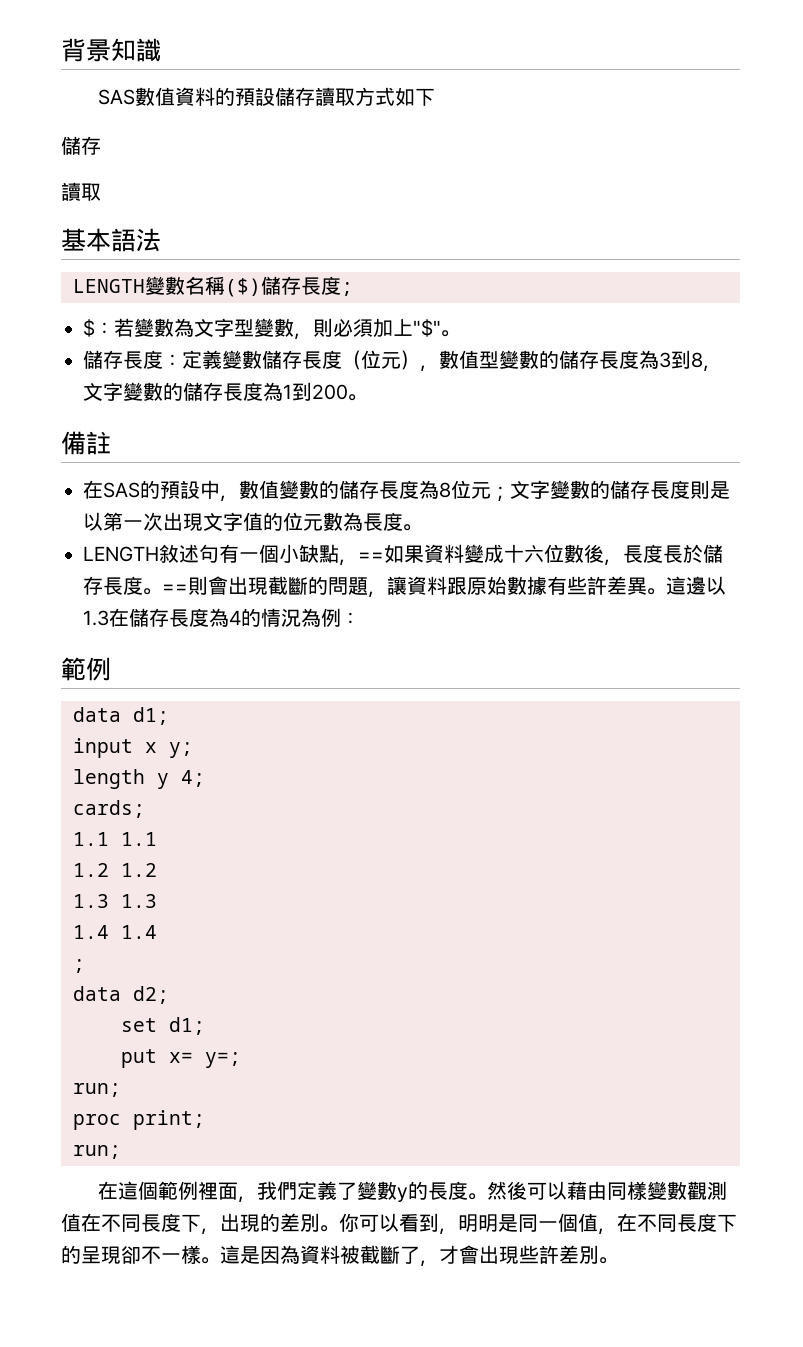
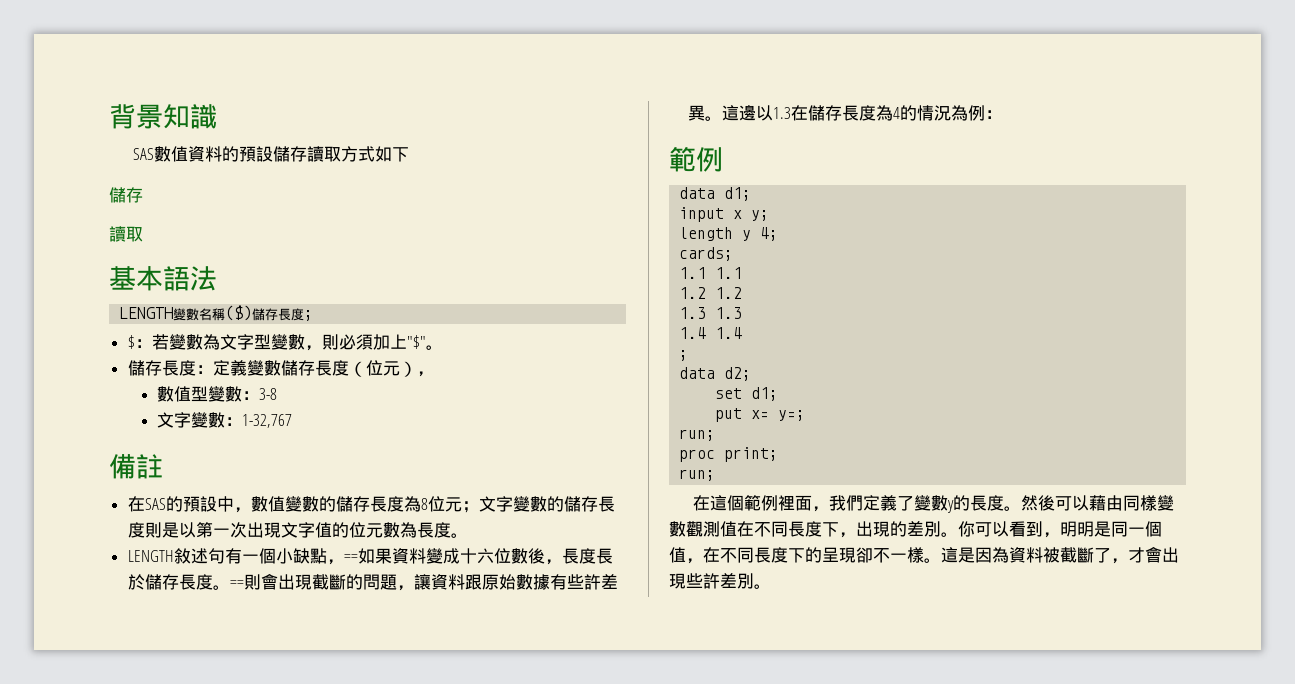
(439, 368) none -> (434, 374) //
[539,350,722,372] [83,382,367,401] 的儲存長度為3到8，文字變數的儲存長度為1到200。 -> [241,388,277,400] [156,412,292,428] ：3-8 // 文字變數：1-32,767

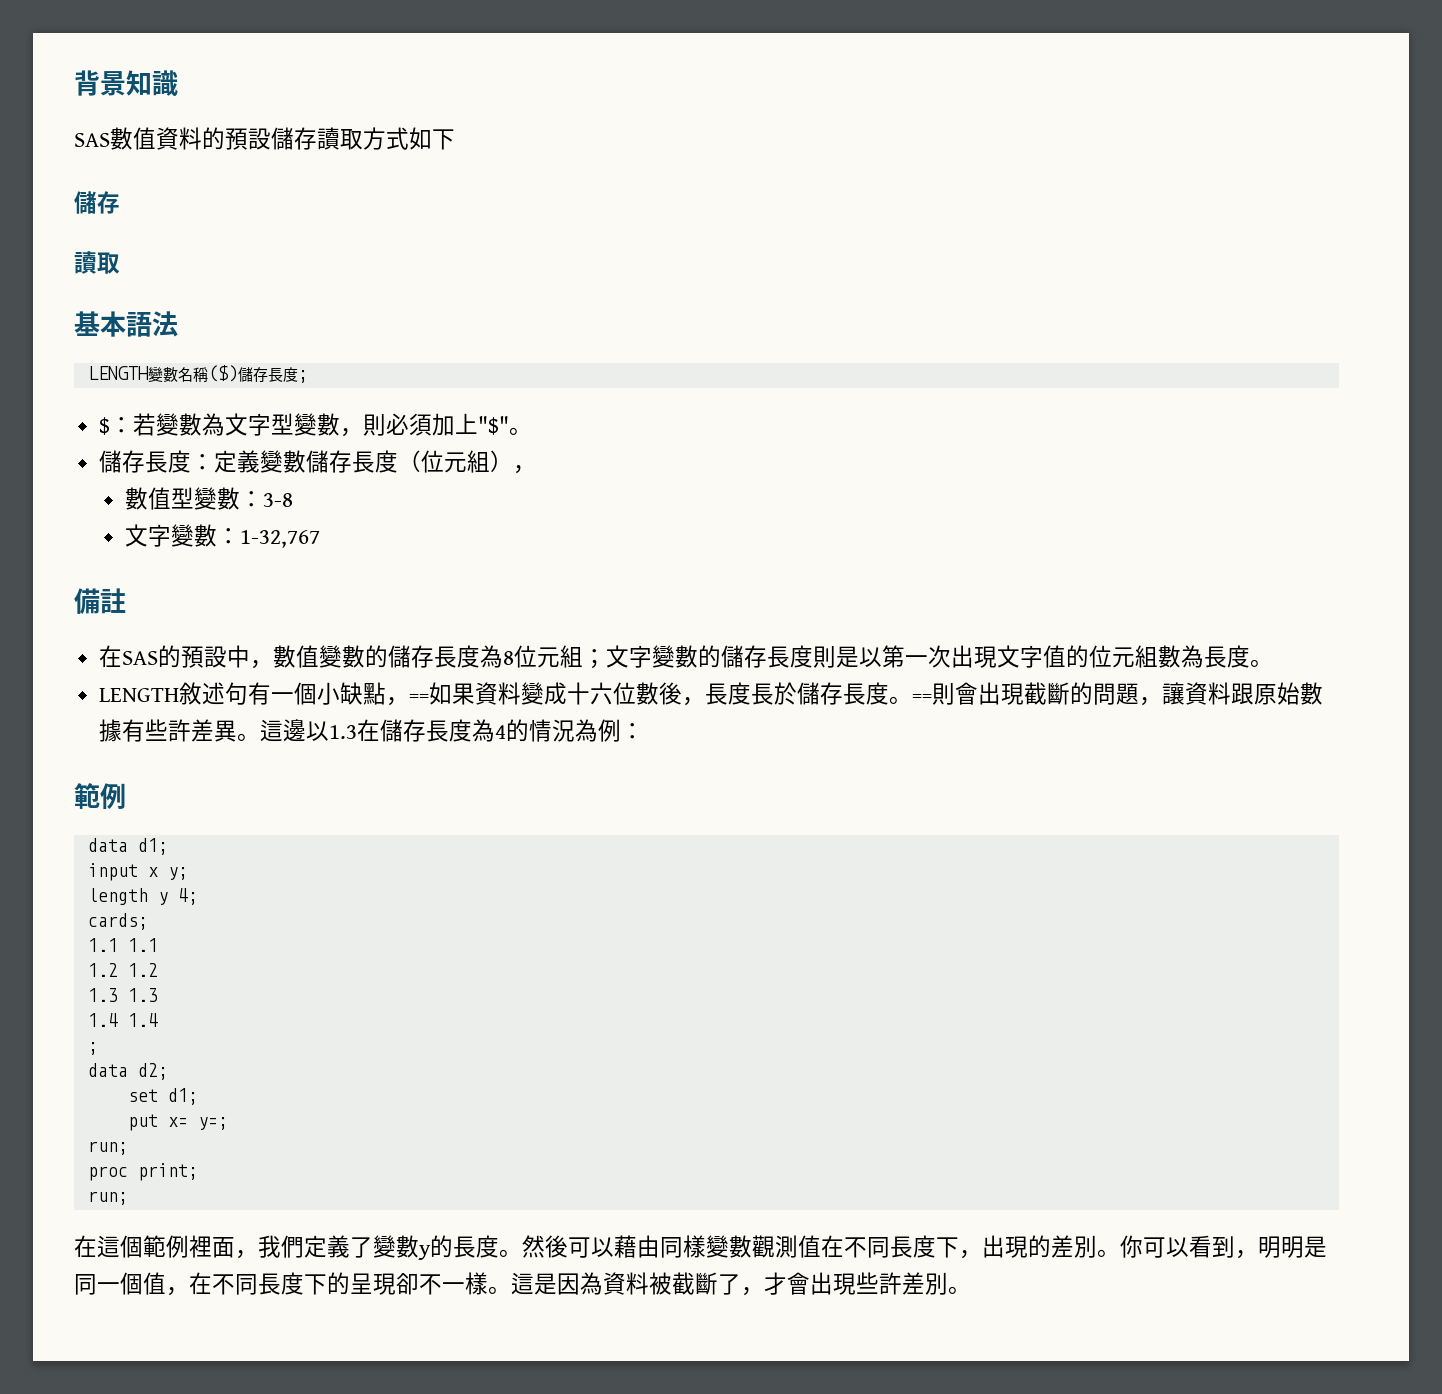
(400, 368) none -> [466,450,490,473] 組
(462, 504) none -> [559,645,583,668] 組
(383, 530) none -> [1134,645,1158,668] 組

